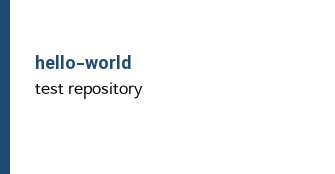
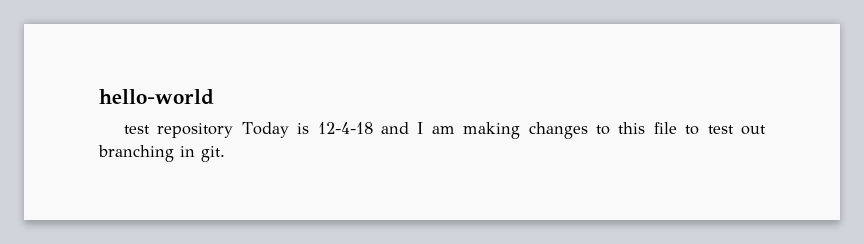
(144, 90) none -> [241,122,766,139] [98,145,225,162] Today is 12-4-18 and I am making changes to this file to test out branching in git.

